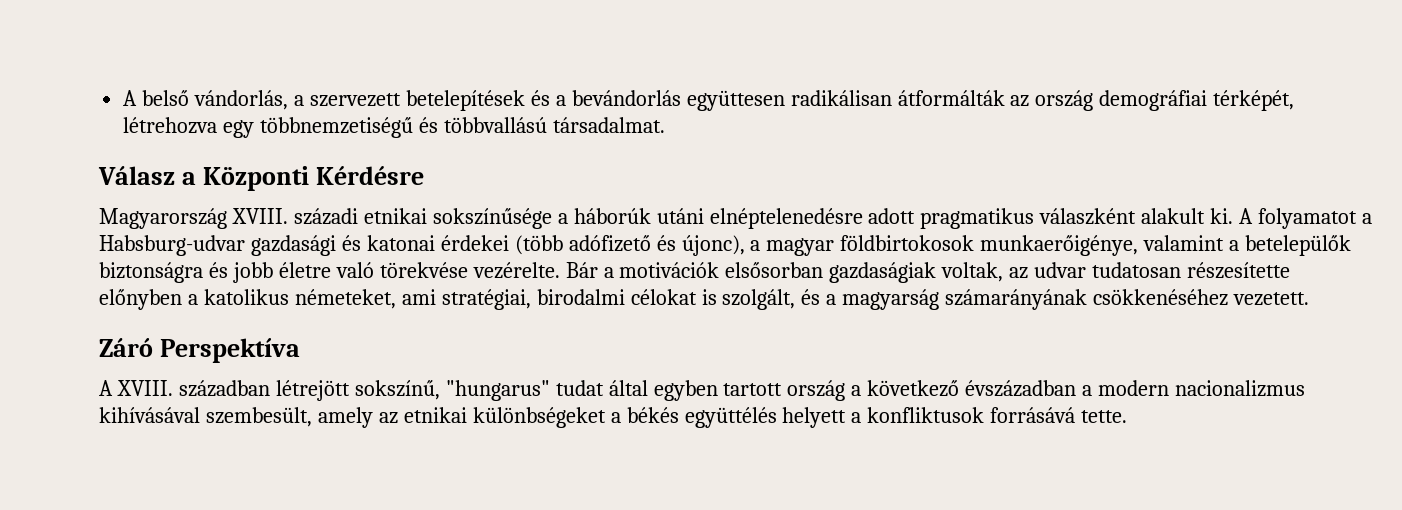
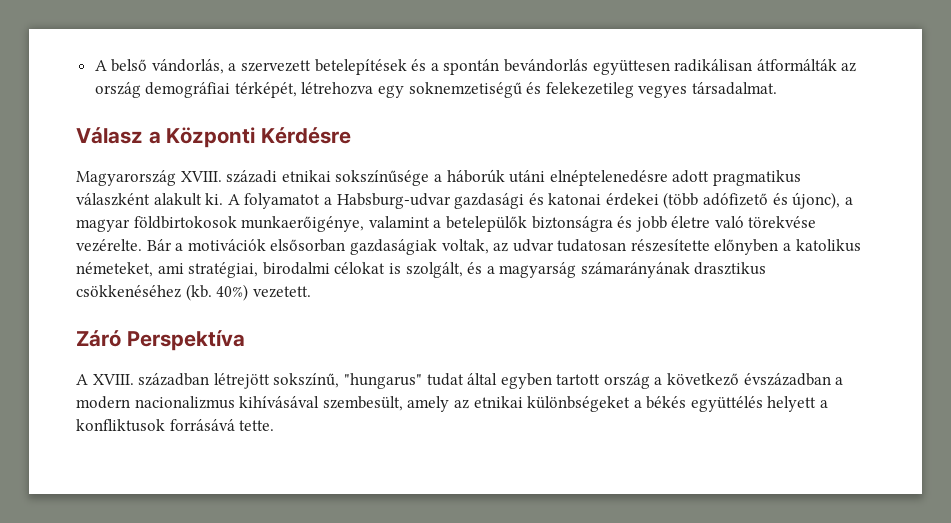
(566, 100) none -> [443,59,500,75] spontán
[260,117,547,138] többnemzetiségű és többvallású -> [408,82,688,98] soknemzetiségű és felekezetileg vegyes
[1093,289,1229,306] csökkenéséhez -> [694,262,767,275] [76,284,249,301] drasztikus csökkenéséhez (kb. 40%)

